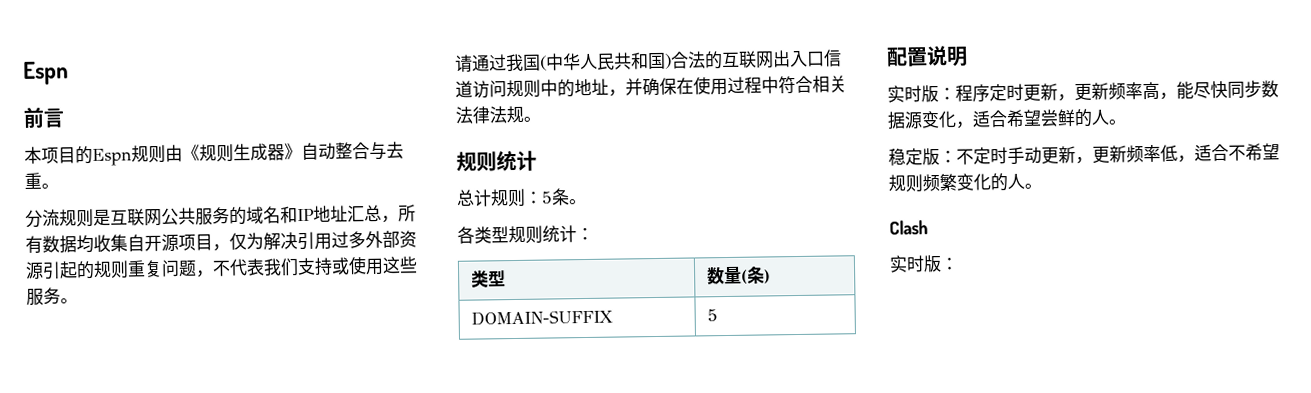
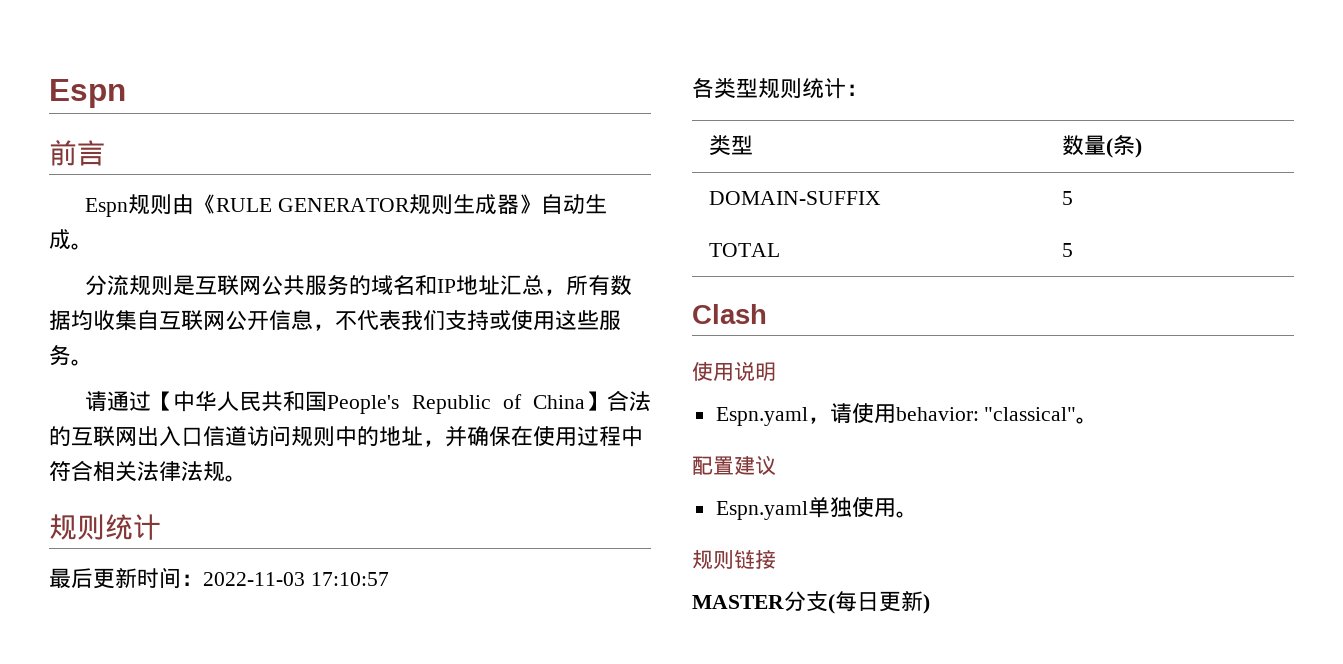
[24,145,93,165] 本项目的 -> (105, 153) none
(200, 152) none -> [216,198,411,212] RULE GENERATOR
[335,141,404,161] [24,172,42,190] 整合与去重 -> [585,194,608,214] [49,229,71,249] 生成
[144,230,417,252] [25,259,197,280] 开源项目，仅为解决引用过多外部资源引起的规则重复问题 -> [159,309,313,331] 互联网公开信息
[505,53,547,72] 我国( -> [151,391,174,411] 【
[664,53,672,69] ) -> [327,391,607,414] People's Republic of China】
[456,188,587,208] 总计规则：5条。 -> [49,567,389,589] 最后更新时间：2022-11-03 17:10:57
[886,45,968,67] [887,80,1279,103] [887,108,1127,130] [888,143,1280,166] [888,173,1042,193] [889,220,928,235] [889,254,959,273] // 配置说明 // 实时版：程序定时更新，更新频率高，能尽快同步数据源变化，适合希望尝鲜的人。 // 稳定版：不定时手动更新，更新频率低，适合不希望规则频繁变化的人。 // Clash // 实时版： -> [709,243,781,257] [1062,243,1074,257] [692,304,767,324] [692,361,776,381] [715,403,1099,426] [692,456,776,475] [715,497,918,520] [692,549,776,569] [692,591,930,614] // TOTAL | 5 // Clash // 使用说明 // Espn.yaml，请使用behavior: "classical"。 // 配置建议 // Espn.yaml单独使用。 // 规则链接 // MASTER分支(每日更新)

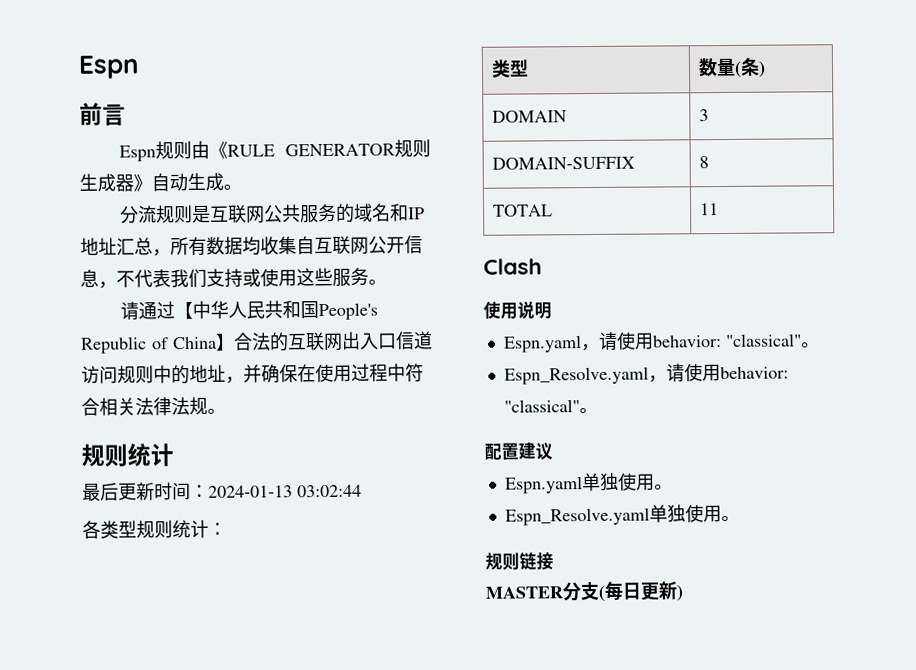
[203,572,389,586] 2022-11-03 17:10:57 -> [208,484,362,498] 2024-01-13 03:02:44
(1143, 148) none -> [492,110,568,123] [699,109,710,122] // DOMAIN | 3
[1062,191,1074,205] 5 -> [699,156,710,169] 8
[1062,243,1074,257] 5 -> [700,203,720,216] 11
(1099, 420) none -> [503,363,789,385] [503,399,598,414] // Espn_Resolve.yaml，请使用behavior: "classical"。
(918, 514) none -> [504,504,740,526] // Espn_Resolve.yaml单独使用。

